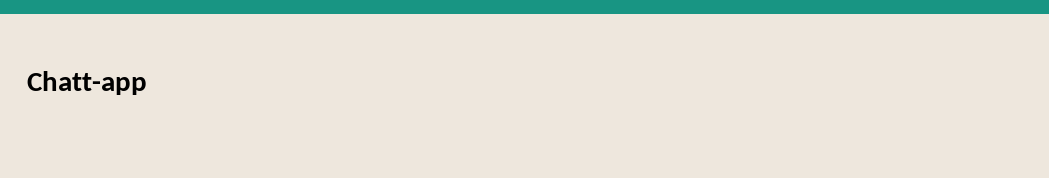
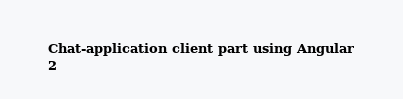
[27,71,147,95] Chatt-app -> [48,43,354,56] [48,61,57,70] Chat-application client part using Angular 2

